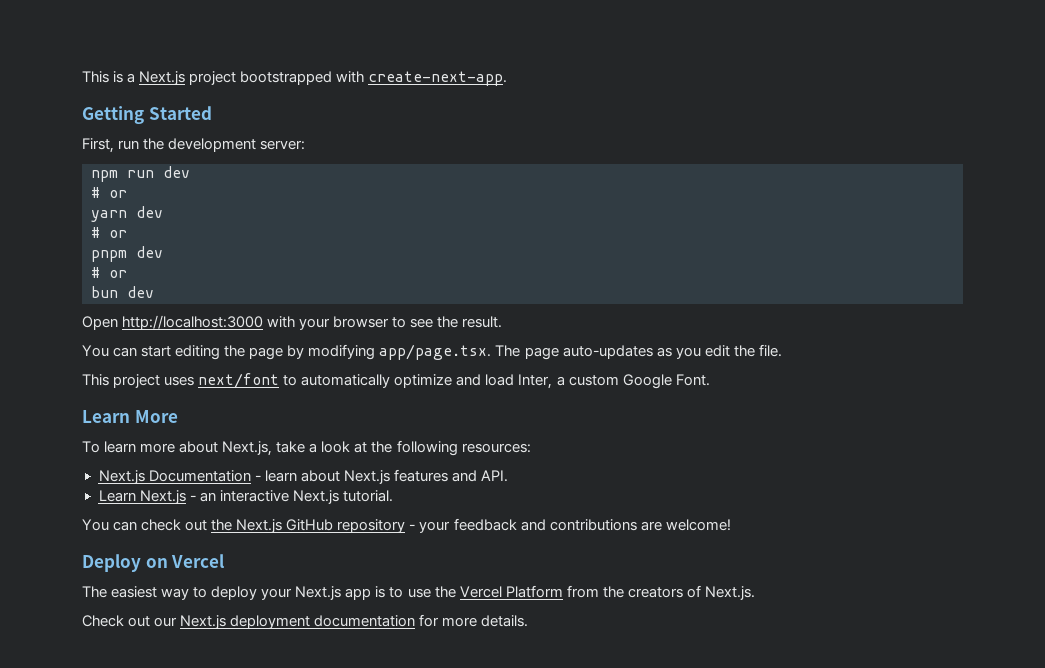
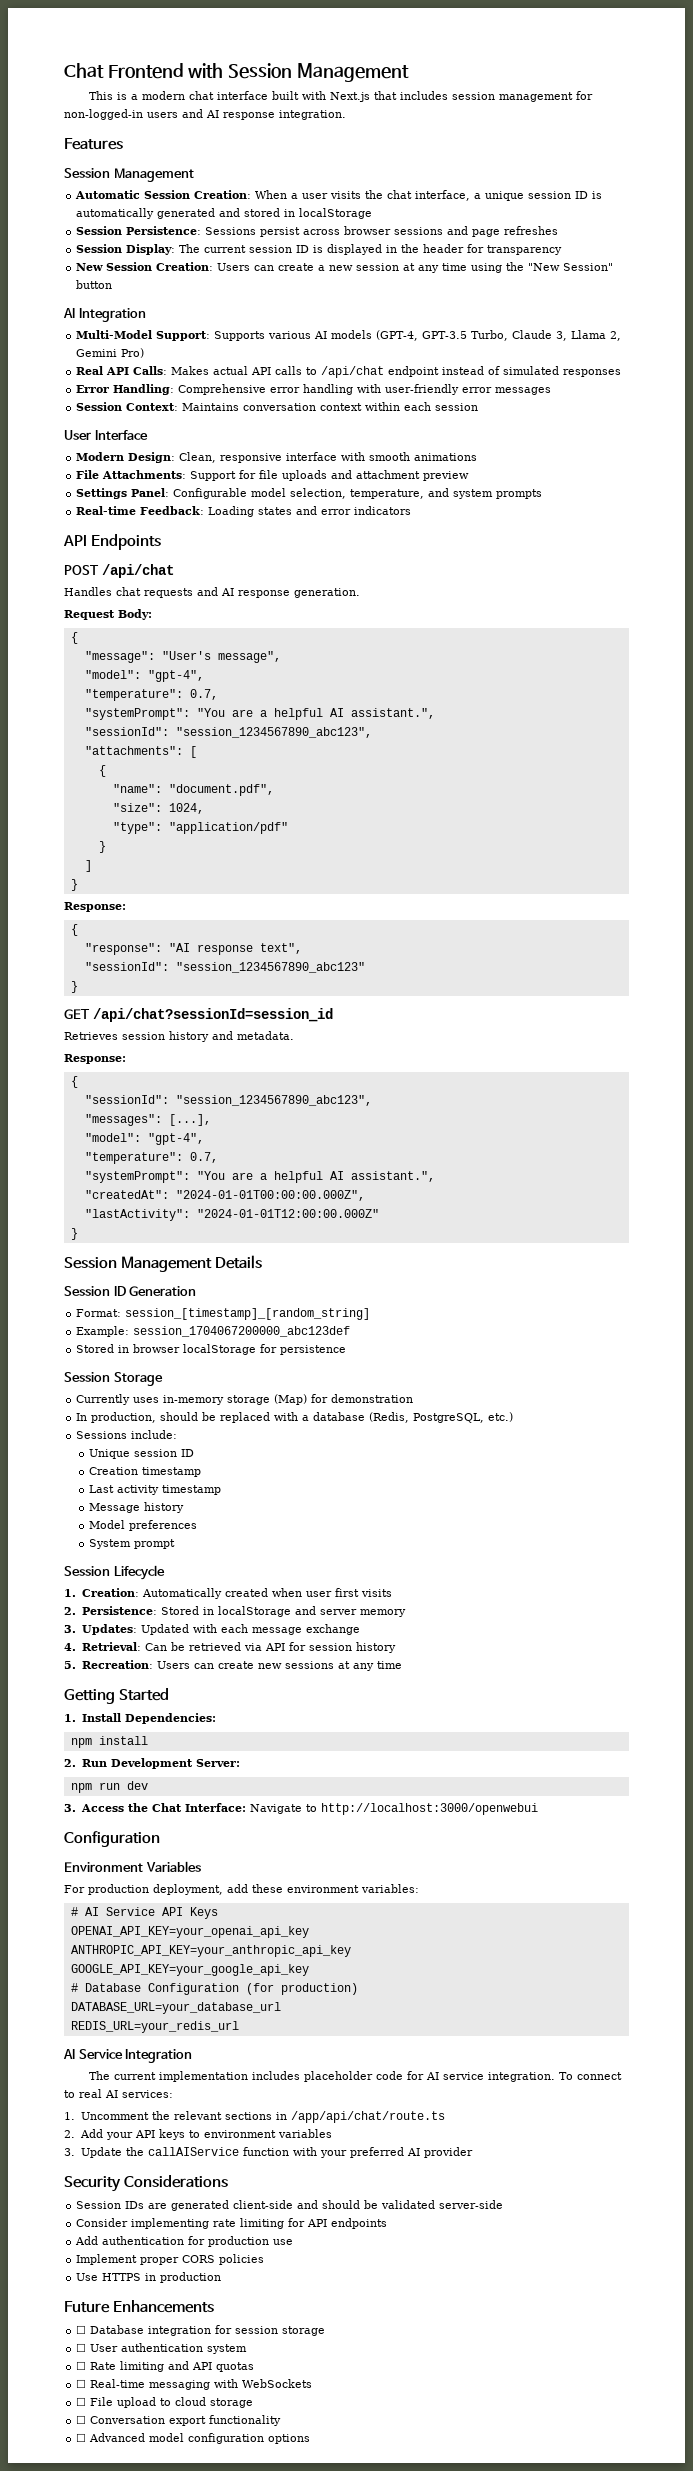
[82,71,508,86] [82,106,212,124] [82,138,306,153] [91,166,190,182] [91,187,127,198] [91,206,163,222] [91,227,127,238] [91,246,163,262] [91,267,127,278] [91,286,154,298] [82,315,503,330] [82,344,782,360] [82,373,710,389] [82,410,178,423] [82,440,531,456] [98,469,508,484] [98,490,393,504] [82,518,731,533] [82,554,225,572] [82,585,755,600] [82,614,529,629] This is a Next.js project bootstrapped with create-next-app. // Getting Started // First, run the development server: // npm run dev // # or // yarn dev // # or // pnpm dev // # or // bun dev // Open http://localhost:3000 with your browser to see the result. // You can start editing the page by modifying app/page.tsx. The page auto-updates as you edit the file. // This project uses next/font to automatically optimize and load Inter, a custom Google Font. // Learn More // To learn more about Next.js, take a look at the following resources: // Next.js Documentation - learn about Next.js features and API. // Learn Next.js - an interactive Next.js tutorial. // You can check out the Next.js GitHub repository - your feedback and contributions are welcome! // Deploy on Vercel // The easiest way to deploy your Next.js app is to use the Vercel Platform from the creators of Next.js. // Check out our Next.js deployment documentation for more details. -> [64,63,409,82] [88,91,593,102] [64,109,346,120] [64,138,123,150] [64,168,194,182] [75,190,603,201] [76,208,373,219] [76,226,559,237] [76,244,563,255] [76,262,614,273] [76,280,113,289] [63,308,146,322] [76,330,622,341] [76,348,145,358] [76,366,622,378] [76,384,552,395] [76,402,479,411] [64,430,148,440] [76,452,478,463] [76,470,470,481] [76,488,543,499] [76,506,412,517] [63,534,162,550] [64,564,174,578] [64,587,360,598] [64,609,152,620] [70,632,78,644] [84,651,281,663] [84,670,204,682] [84,689,218,701] [84,708,435,720] [84,727,372,738] [84,746,197,758] [98,765,106,777] [112,784,274,796] [112,803,204,814] [112,822,288,834] [98,841,106,853] [84,860,92,872] [70,879,78,891] [64,902,126,912] [70,924,78,936] [84,943,302,955] [84,962,365,973] [70,981,78,993] [64,1008,333,1022] [64,1031,294,1042] [64,1054,126,1064] [70,1076,78,1088] [84,1095,372,1106] [84,1114,211,1126] [84,1133,204,1145] [84,1152,218,1164] [84,1171,435,1183] [84,1190,365,1201] [84,1209,379,1221] [70,1228,78,1240] [64,1255,263,1272] [64,1286,197,1296] [76,1308,371,1320] [76,1326,351,1337] [76,1344,347,1355] [64,1372,163,1386] [76,1394,414,1405] [76,1412,514,1423] [76,1430,178,1439] [88,1449,194,1459] [88,1467,201,1477] [88,1485,221,1495] [88,1502,184,1513] [88,1520,197,1531] [88,1539,175,1549] [64,1565,165,1580] [64,1588,392,1599] [64,1606,406,1617] [64,1624,360,1635] [64,1642,396,1653] [64,1660,402,1671] [64,1688,170,1704] [64,1713,216,1724] [70,1736,148,1748] [64,1758,240,1769] [70,1781,148,1793] [64,1803,538,1815] [64,1831,160,1847] [64,1861,201,1872] [64,1884,419,1895] [70,1907,218,1919] [70,1926,309,1938] [70,1945,351,1957] [70,1964,309,1976] [70,1983,358,1995] [70,2002,281,2014] [70,2021,239,2033] [63,2049,193,2063] [88,2071,622,2082] [64,2089,173,2098] [64,2111,445,2123] [64,2129,332,2140] [64,2147,473,2158] [64,2175,229,2192] [76,2200,504,2211] [76,2218,388,2229] [75,2236,294,2247] [76,2254,265,2265] [76,2272,222,2283] [64,2300,215,2313] [76,2325,326,2336] [76,2343,248,2354] [76,2361,255,2372] [76,2379,313,2390] [76,2397,254,2408] [76,2415,282,2426] [76,2433,311,2444] Chat Frontend with Session Management // This is a modern chat interface built with Next.js that includes session management for non-logged-in users and AI response integration. // Features // Session Management // Automatic Session Creation: When a user visits the chat interface, a unique session ID is automatically generated and stored in localStorage // Session Persistence: Sessions persist across browser sessions and page refreshes // Session Display: The current session ID is displayed in the header for transparency // New Session Creation: Users can create a new session at any time using the "New Session" button // AI Integration // Multi-Model Support: Supports various AI models (GPT-4, GPT-3.5 Turbo, Claude 3, Llama 2, Gemini Pro) // Real API Calls: Makes actual API calls to /api/chat endpoint instead of simulated responses // Error Handling: Comprehensive error handling with user-friendly error messages // Session Context: Maintains conversation context within each session // User Interface // Modern Design: Clean, responsive interface with smooth animations // File Attachments: Support for file uploads and attachment preview // Settings Panel: Configurable model selection, temperature, and system prompts // Real-time Feedback: Loading states and error indicators // API Endpoints // POST /api/chat // Handles chat requests and AI response generation. // Request Body: // { // "message": "User's message", // "model": "gpt-4", // "temperature": 0.7, // "systemPrompt": "You are a helpful AI assistant.", // "sessionId": "session_1234567890_abc123", // "attachments": [ // { // "name": "document.pdf", // "size": 1024, // "type": "application/pdf" // } // ] // } // Response: // { // "response": "AI response text", // "sessionId": "session_1234567890_abc123" // } // GET /api/chat?sessionId=session_id // Retrieves session history and metadata. // Response: // { // "sessionId": "session_1234567890_abc123", // "messages": [...], // "model": "gpt-4", // "temperature": 0.7, // "systemPrompt": "You are a helpful AI assistant.", // "createdAt": "2024-01-01T00:00:00.000Z", // "lastActivity": "2024-01-01T12:00:00.000Z" // } // Session Management Details // Session ID Generation // Format: session_[timestamp]_[random_string] // Example: session_1704067200000_abc123def // Stored in browser localStorage for persistence // Session Storage // Currently uses in-memory storage (Map) for demonstration // In production, should be replaced with a database (Redis, PostgreSQL, etc.) // Sessions include: // Unique session ID // Creation timestamp // Last activity timestamp // Message history // Model preferences // System prompt // Session Lifecycle // 1. Creation: Automatically created when user first visits // 2. Persistence: Stored in localStorage and server memory // 3. Updates: Updated with each message exchange // 4. Retrieval: Can be retrieved via API for session history // 5. Recreation: Users can create new sessions at any time // Getting Started // 1. Install Dependencies: // npm install // 2. Run Development Server: // npm run dev // 3. Access the Chat Interface: Navigate to http://localhost:3000/openwebui // Configuration // Environment Variables // For production deployment, add these environment variables: // # AI Service API Keys // OPENAI_API_KEY=your_openai_api_key // ANTHROPIC_API_KEY=your_anthropic_api_key // GOOGLE_API_KEY=your_google_api_key // # Database Configuration (for production) // DATABASE_URL=your_database_url // REDIS_URL=your_redis_url // AI Service Integration // The current implementation includes placeholder code for AI service integration. To connect to real AI services: // 1. Uncomment the relevant sections in /app/api/chat/route.ts // 2. Add your API keys to environment variables // 3. Update the callAIService function with your preferred AI provider // Security Considerations // Session IDs are generated client-side and should be validated server-side // Consider implementing rate limiting for API endpoints // Add authentication for production use // Implement proper CORS policies // Use HTTPS in production // Future Enhancements // ☐ Database integration for session storage // ☐ User authentication system // ☐ Rate limiting and API quotas // ☐ Real-time messaging with WebSockets // ☐ File upload to cloud storage // ☐ Conversation export functionality // ☐ Advanced model configuration options

